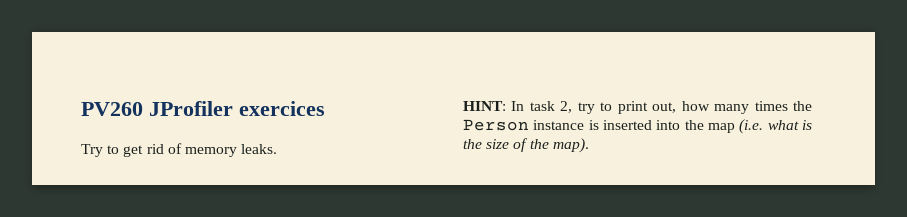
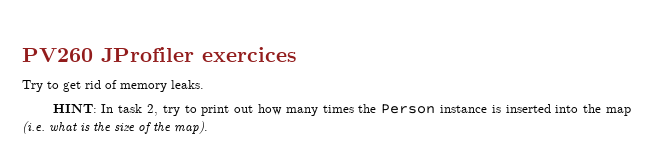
[652,102,677,113] out, -> [234,105,254,113] out

